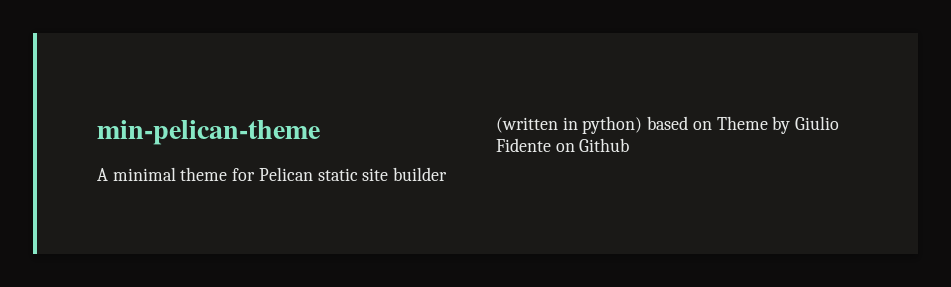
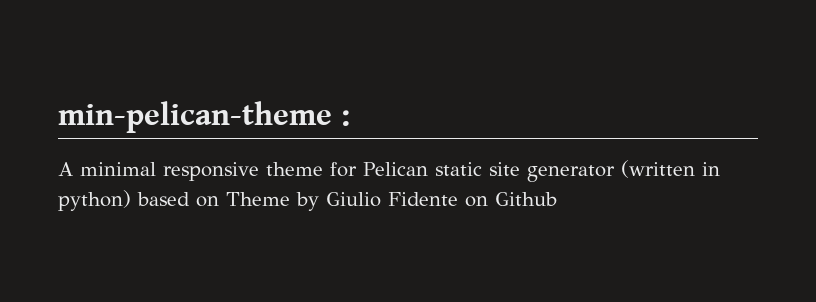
(320, 132) none -> [340,110,350,126] :
(176, 174) none -> [163,162,259,181] responsive
[393,167,448,181] builder -> [526,165,615,182] generator

